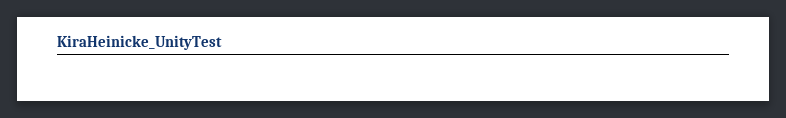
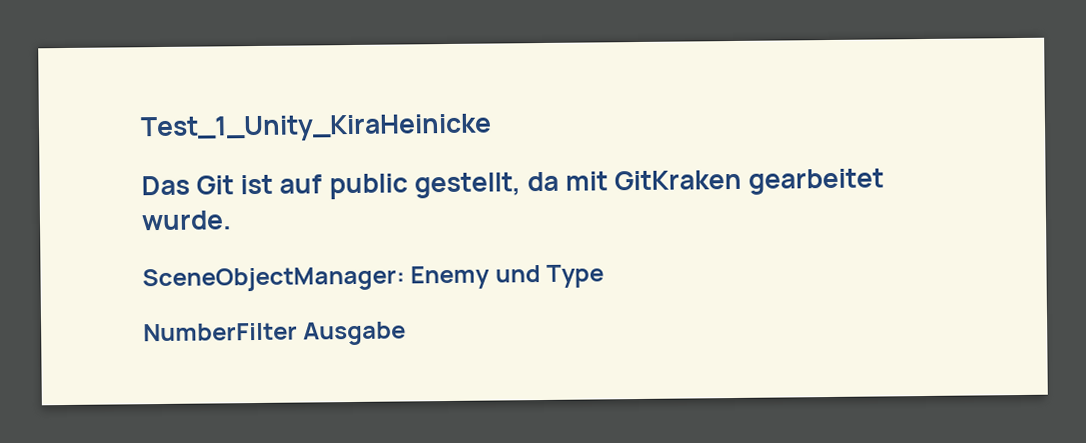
[57,35,222,50] KiraHeinicke_UnityTest -> [140,113,492,143] [141,168,885,200] [141,210,232,231] [142,264,605,293] [143,321,407,346] Test_1_Unity_KiraHeinicke // Das Git ist auf public gestellt, da mit GitKraken gearbeitet wurde. // SceneObjectManager: Enemy und Type // NumberFilter Ausgabe

